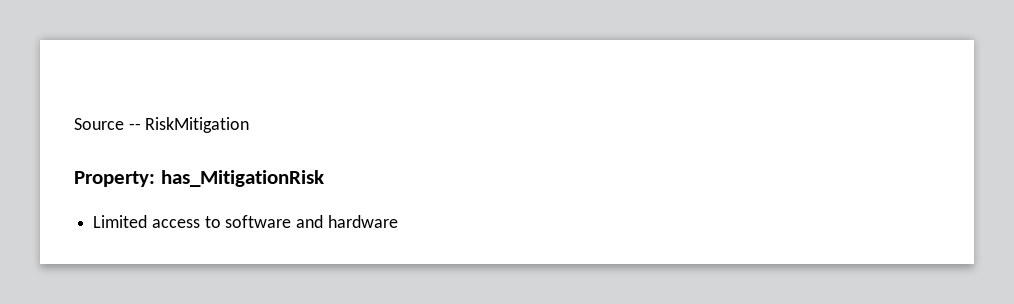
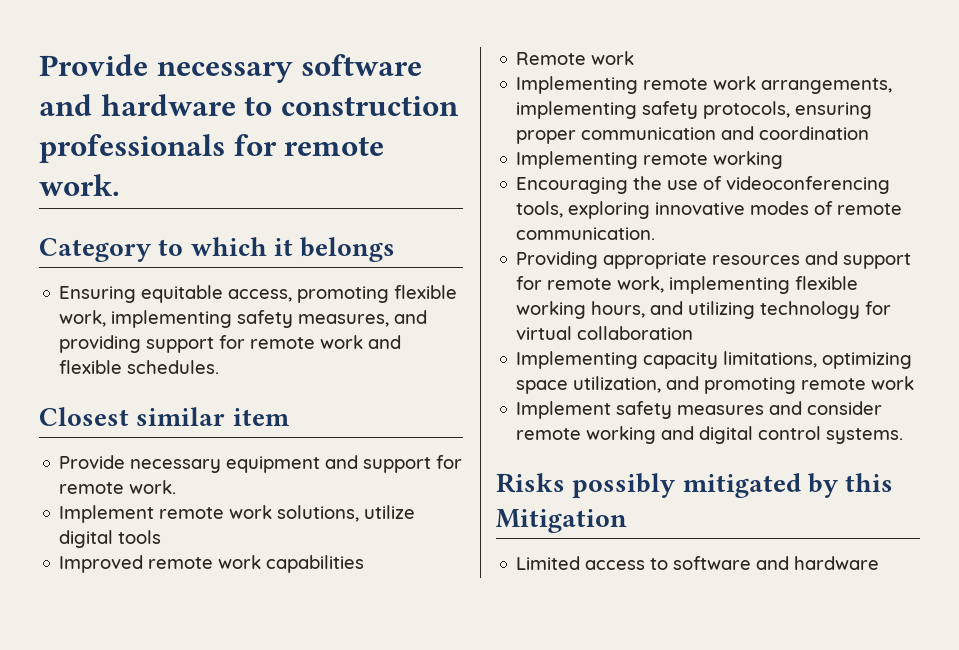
[74,117,250,133] [74,170,324,187] Source -- RiskMitigation // Property: has_MitigationRisk -> [39,54,423,83] [39,94,459,116] [39,134,385,163] [39,174,120,196] [39,237,396,262] [59,285,458,303] [59,310,428,328] [59,335,402,353] [59,360,220,374] [39,407,290,426] [59,455,463,473] [59,480,177,494] [59,505,416,523] [59,530,162,548] [59,555,365,573] [516,51,635,65] [516,76,893,94] [516,101,873,119] [516,126,870,144] [516,151,784,169] [516,176,891,194] [516,201,903,219] [516,227,656,240] [516,251,912,269] [516,276,859,294] [516,301,892,319] [516,326,694,340] [516,351,913,369] [516,376,915,394] [516,401,883,419] [516,426,904,444] [496,473,894,498] [496,509,627,533] Provide necessary software and hardware to construction professionals for remote work. // Category to which it belongs // Ensuring equitable access, promoting flexible work, implementing safety measures, and providing support for remote work and flexible schedules. // Closest similar item // Provide necessary equipment and support for remote work. // Implement remote work solutions, utilize digital tools // Improved remote work capabilities // Remote work // Implementing remote work arrangements, implementing safety protocols, ensuring proper communication and coordination // Implementing remote working // Encouraging the use of videoconferencing tools, exploring innovative modes of remote communication. // Providing appropriate resources and support for remote work, implementing flexible working hours, and utilizing technology for virtual collaboration // Implementing capacity limitations, optimizing space utilization, and promoting remote work // Implement safety measures and consider remote working and digital control systems. // Risks possibly mitigated by this Mitigation

